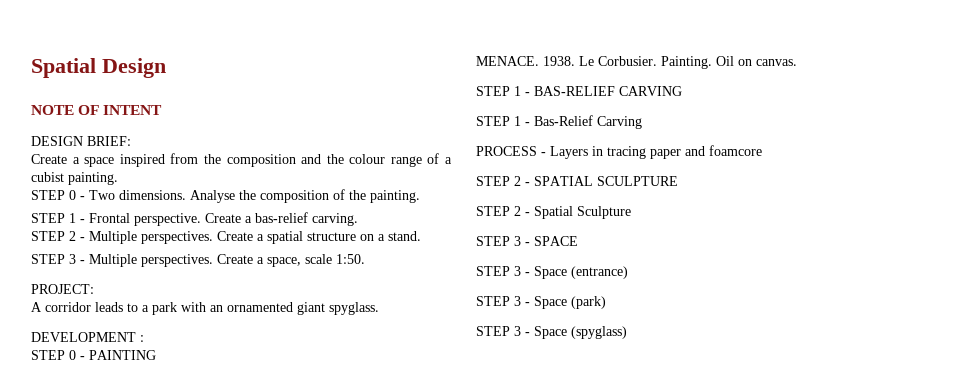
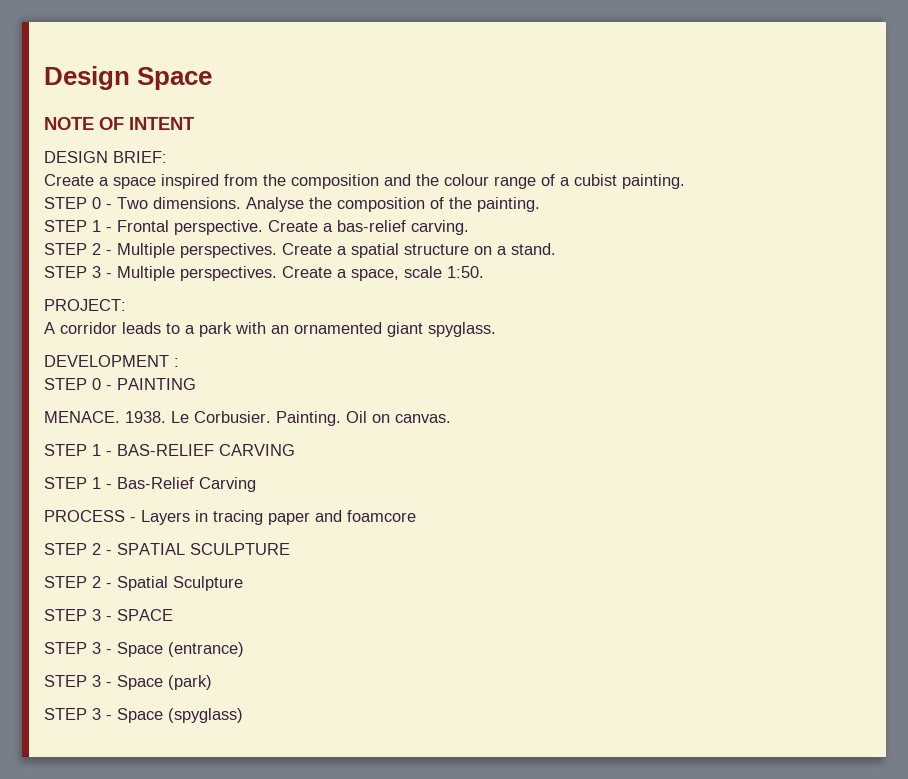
[31,58,96,78] Spatial -> (44, 78) none
(166, 68) none -> [137,67,213,90] Space

